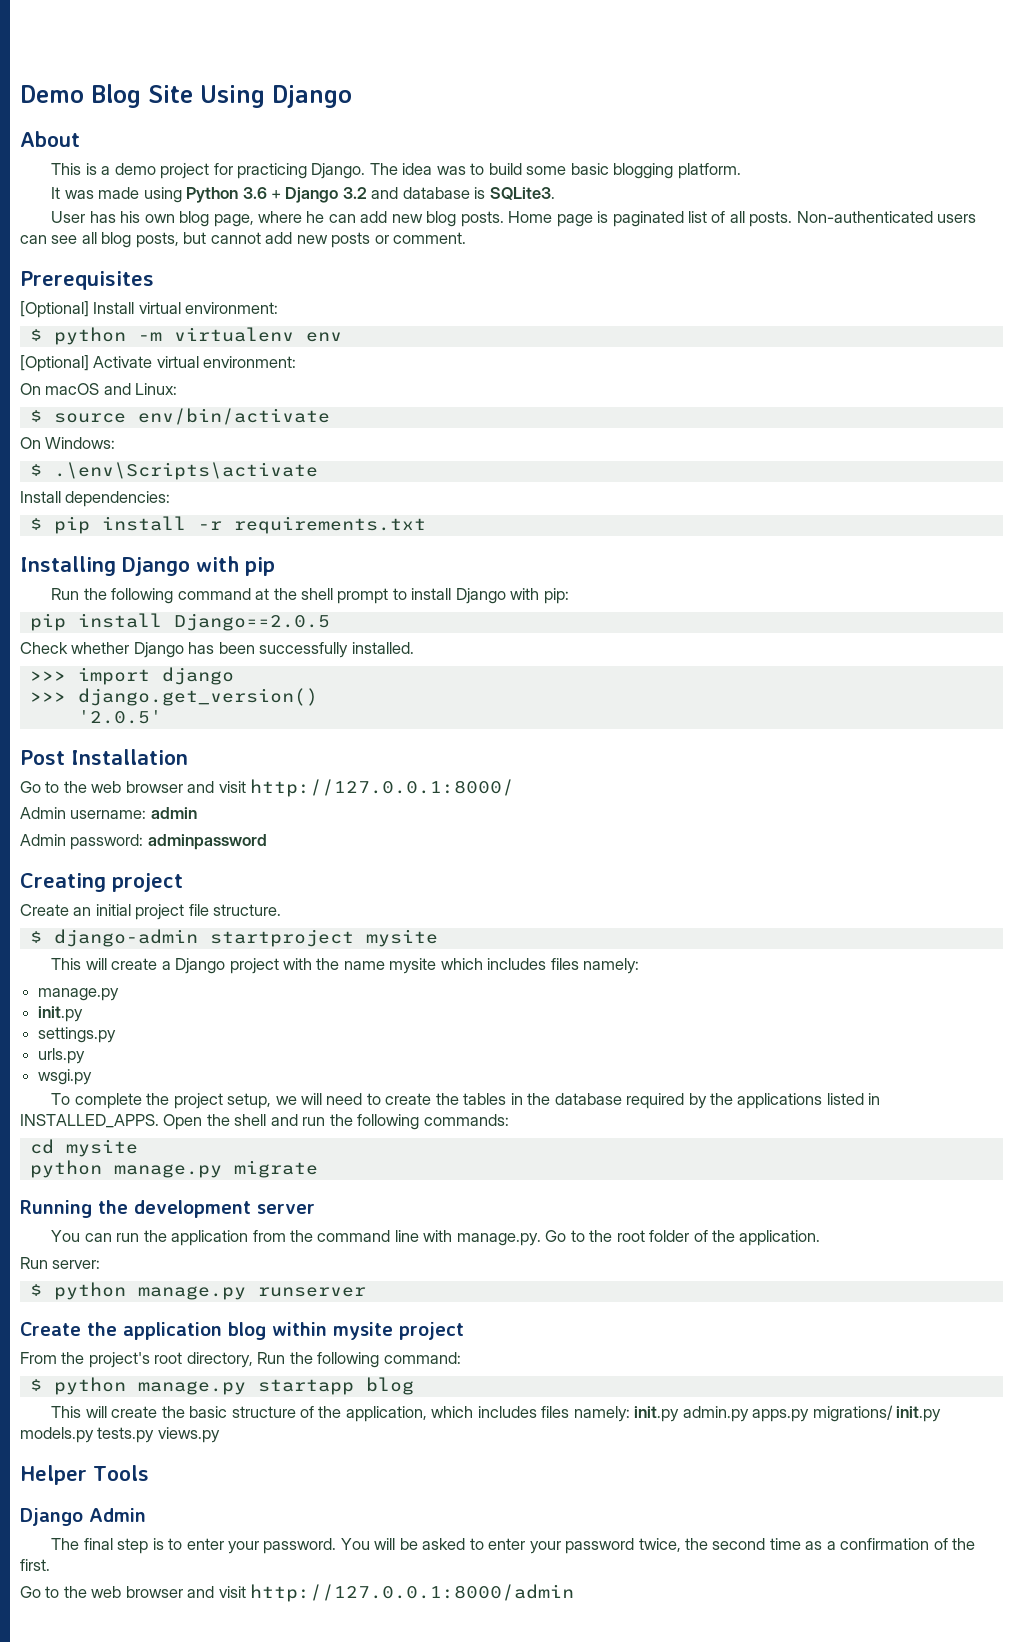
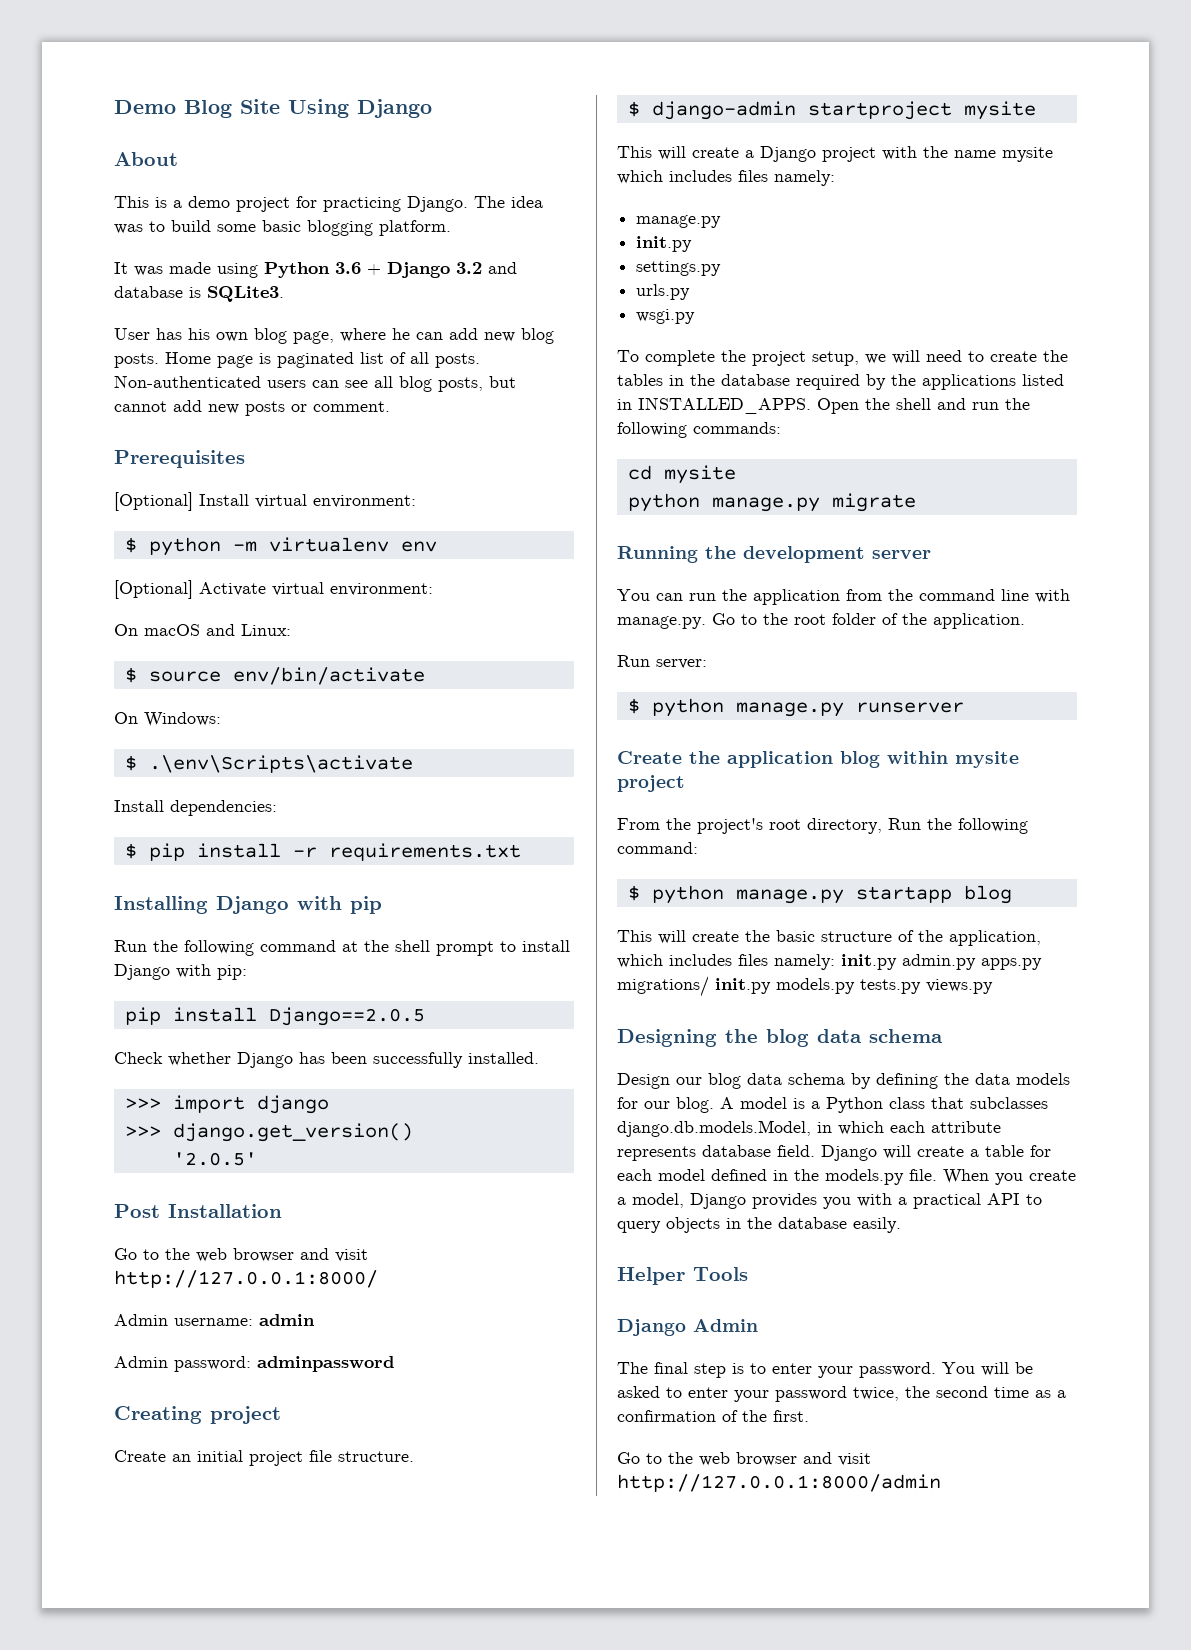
(220, 1435) none -> [617,1029,943,1047] [617,1073,1070,1089] [617,1097,1048,1113] [617,1120,1001,1137] [617,1145,1051,1161] [617,1169,1076,1185] [617,1193,1042,1209] [617,1217,901,1233] // Designing the blog data schema // Design our blog data schema by defining the data models for our blog. A model is a Python class that subclasses django.db.models.Model, in which each attribute represents database field. Django will create a table for each model defined in the models.py file. When you create a model, Django provides you with a practical API to query objects in the database easily.

